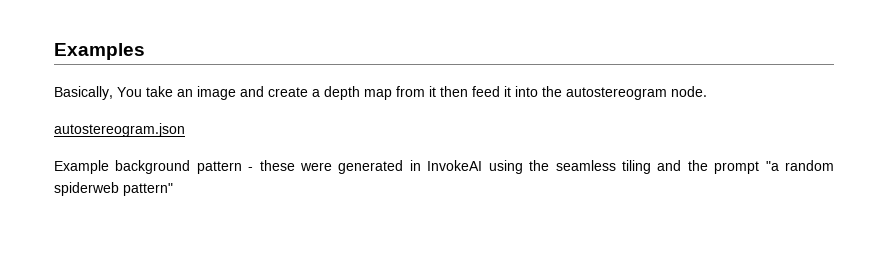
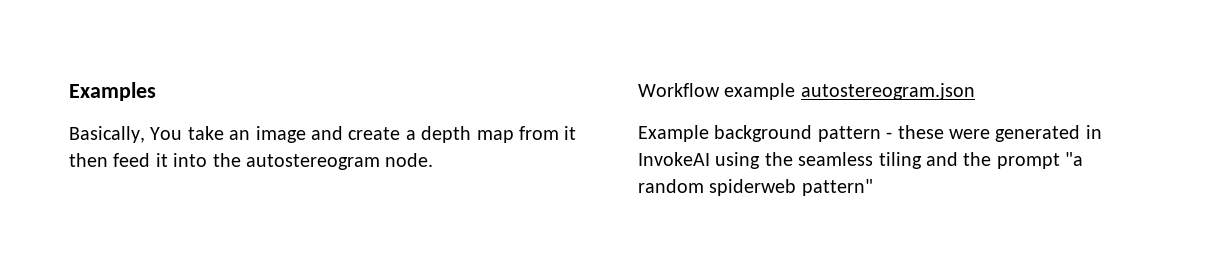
(707, 91) none -> [638,83,796,100] Workflow example

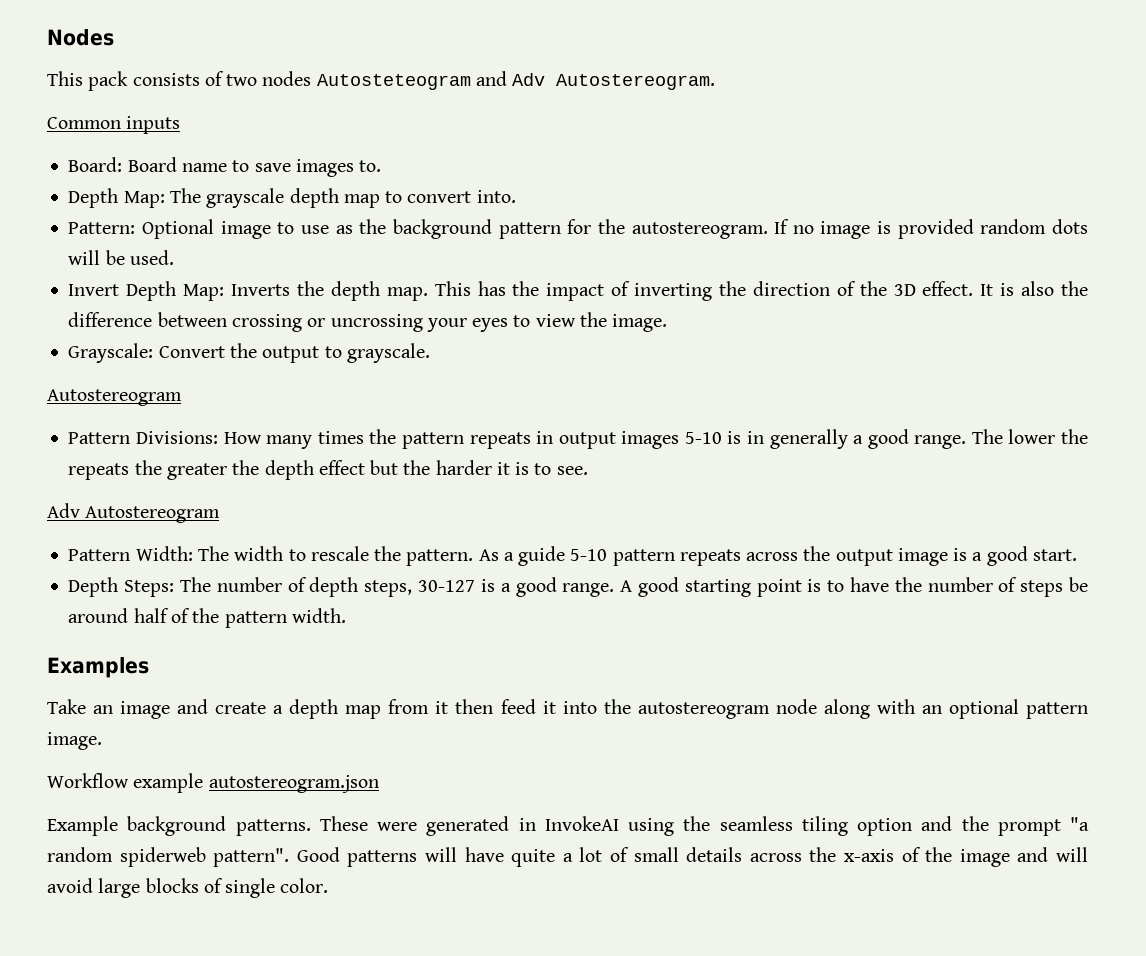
[69,82,156,101] [69,126,224,143] Examples // Basically, You take -> [47,29,114,46] [47,71,716,91] [47,116,181,134] [68,157,382,177] [68,188,516,208] [68,219,1088,239] [68,250,174,265] [68,281,1088,301] [68,312,668,332] [68,343,430,363] [47,389,182,406] [68,429,1088,449] [68,460,588,480] [47,503,221,523] [68,546,1078,566] [68,577,1088,597] [68,608,346,628] [47,657,149,678] [47,699,86,714] Nodes // This pack consists of two nodes Autosteteogram and Adv Autostereogram. // Common inputs // Board: Board name to save images to. // Depth Map: The grayscale depth map to convert into. // Pattern: Optional image to use as the background pattern for the autostereogram. If no image is provided random dots will be used. // Invert Depth Map: Inverts the depth map. This has the impact of inverting the direction of the 3D effect. It is also the difference between crossing or uncrossing your eyes to view the image. // Grayscale: Convert the output to grayscale. // Autostereogram // Pattern Divisions: How many times the pattern repeats in output images 5-10 is in generally a good range. The lower the repeats the greater the depth effect but the harder it is to see. // Adv Autostereogram // Pattern Width: The width to rescale the pattern. As a guide 5-10 pattern repeats across the output image is a good start. // Depth Steps: The number of depth steps, 30-127 is a good range. A good starting point is to have the number of steps be around half of the pattern width. // Examples // Take
[385,153,434,167] node. -> [775,699,1088,719] [47,732,102,750] node along with an optional pattern image.
[817,125,944,142] pattern - these -> [235,816,368,836] patterns. These
(922, 160) none -> [857,818,912,836] option
[801,179,873,196] pattern" -> [213,847,1089,867] [47,878,329,898] pattern". Good patterns will have quite a lot of small details across the x-axis of the image and will avoid large blocks of single color.

